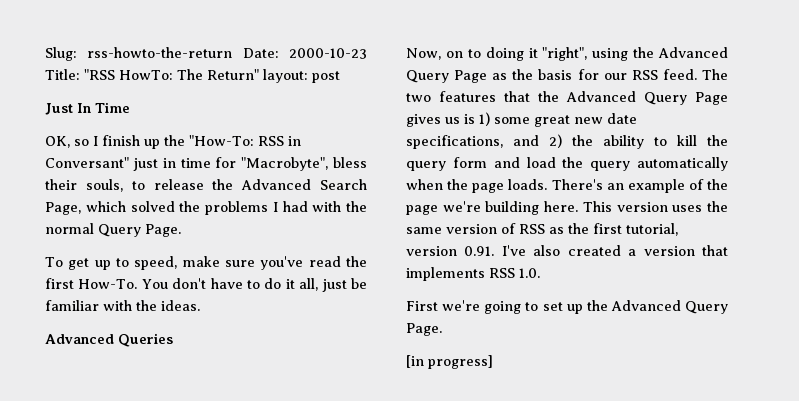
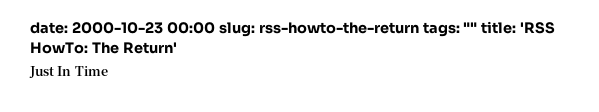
[45,47,367,61] [45,69,340,83] [45,102,130,115] [45,135,301,149] [45,157,367,171] [45,179,367,192] [45,201,367,215] [45,223,181,237] [45,256,368,270] [45,278,367,292] [45,300,200,311] [45,333,173,347] [406,47,728,61] [406,69,728,83] [406,91,728,105] [406,112,637,127] [406,134,728,149] [406,157,728,171] [406,179,728,193] [406,201,728,215] [406,223,678,236] [406,245,728,256] [406,267,540,281] [406,300,728,314] [406,323,442,336] [406,355,493,369] Slug: rss-howto-the-return Date: 2000-10-23 Title: "RSS HowTo: The Return" layout: post // Just In Time // OK, so I finish up the "How-To: RSS in Conversant" just in time for "Macrobyte", bless their souls, to release the Advanced Search Page, which solved the problems I had with the normal Query Page. // To get up to speed, make sure you've read the first How-To. You don't have to do it all, just be familiar with the ideas. // Advanced Queries // Now, on to doing it "right", using the Advanced Query Page as the basis for our RSS feed. The two features that the Advanced Query Page gives us is 1) some great new date specifications, and 2) the ability to kill the query form and load the query automatically when the page loads. There's an example of the page we're building here. This version uses the same version of RSS as the first tutorial, version 0.91. I've also created a version that implements RSS 1.0. // First we're going to set up the Advanced Query Page. // [in progress] -> [30,21,556,37] [30,42,177,54] [29,66,108,78] date: 2000-10-23 00:00 slug: rss-howto-the-return tags: "" title: 'RSS HowTo: The Return' // Just In Time

